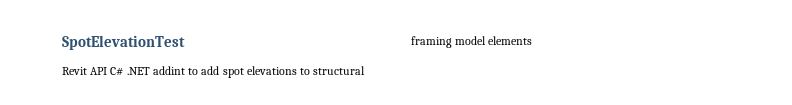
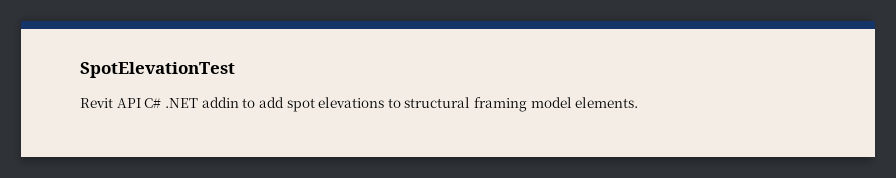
[152,66,185,75] addint -> [201,97,239,108] addin
[488,36,533,45] elements -> [575,97,639,108] elements.

